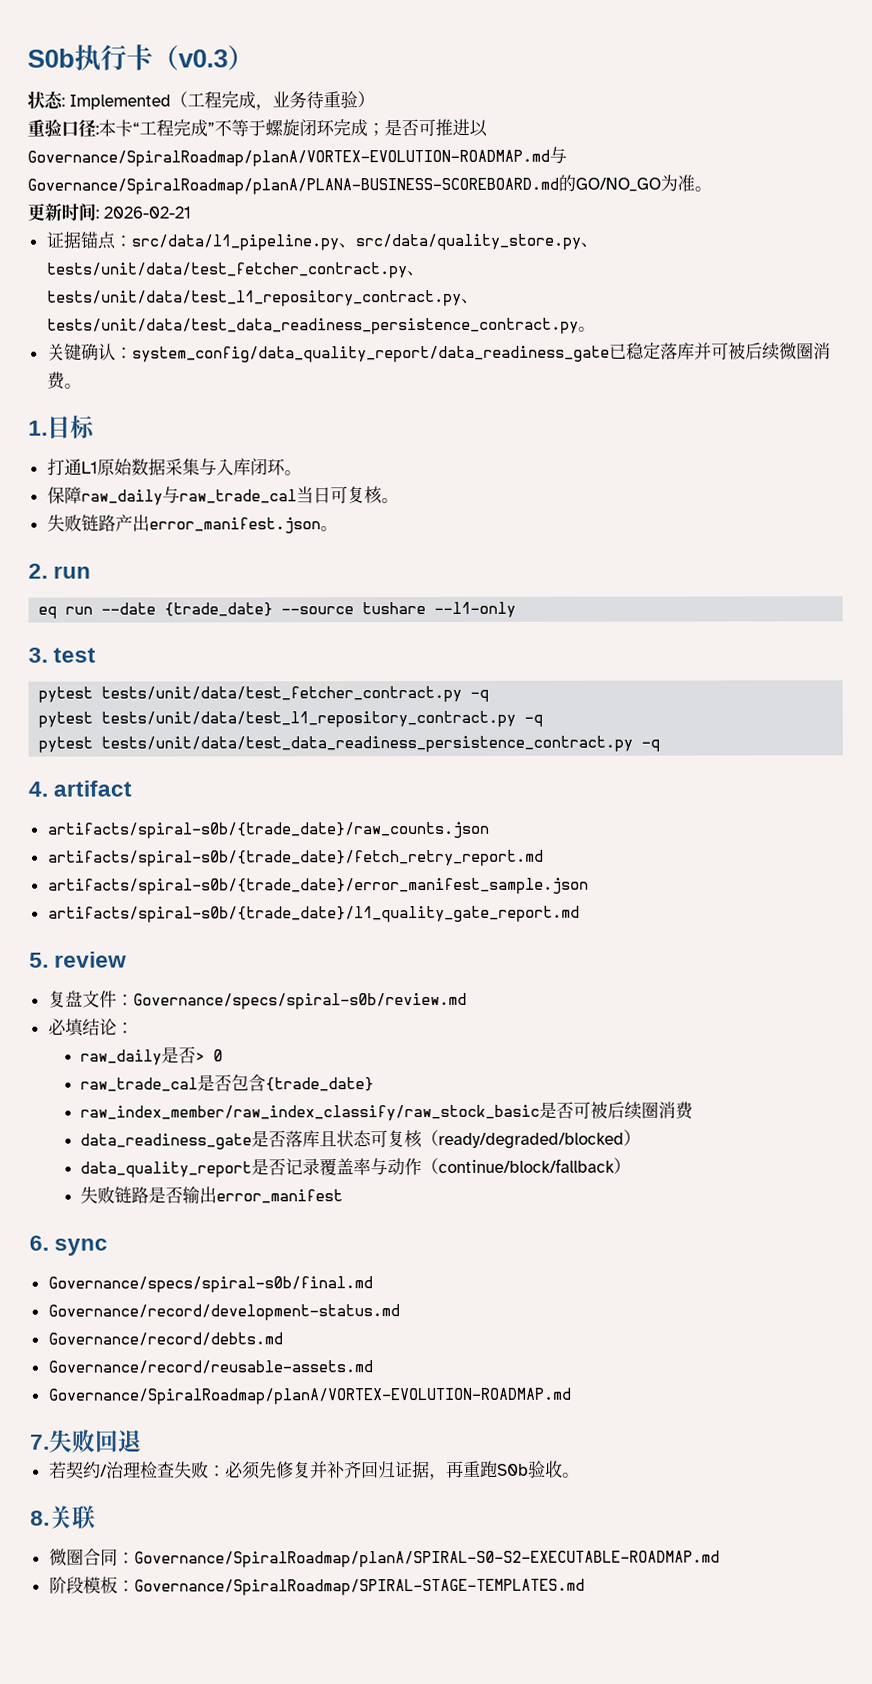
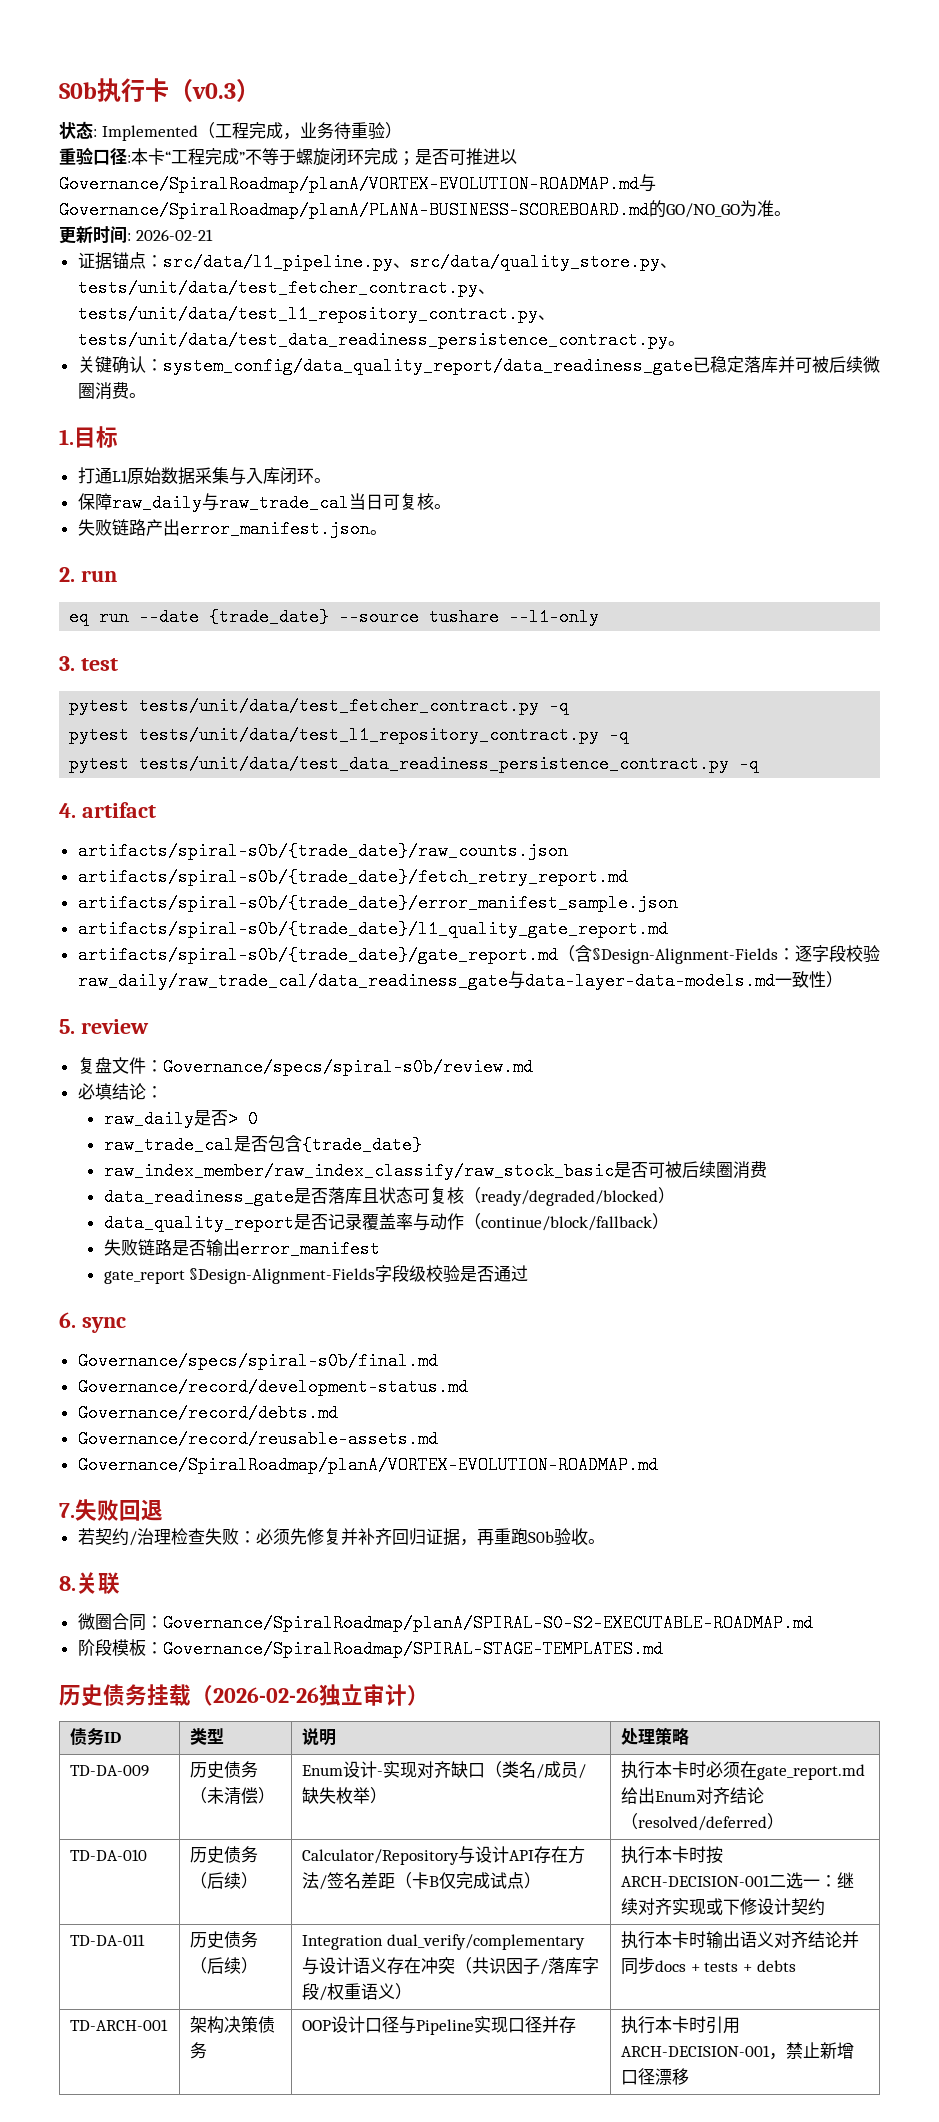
(580, 914) none -> [77,945,880,964] [77,971,843,990] // artifacts/spiral-s0b/{trade_date}/gate_report.md（含§Design-Alignment-Fields：逐字段校验raw_daily/raw_trade_cal/data_readiness_gate与data-layer-data-models.md一致性）
(343, 1196) none -> [103,1265,529,1284] // gate_report §Design-Alignment-Fields字段级校验是否通过
(585, 1587) none -> [59,1683,429,1706] [70,1728,122,1746] [190,1728,225,1745] [302,1728,337,1746] [621,1727,690,1745] [70,1765,150,1777] [190,1761,259,1779] [190,1787,276,1805] [302,1761,587,1779] [302,1787,388,1804] [621,1761,866,1780] [621,1787,765,1804] [621,1813,785,1831] [70,1849,148,1861] [190,1846,259,1864] [190,1872,259,1889] [302,1846,586,1865] [302,1872,542,1890] [621,1846,724,1864] [621,1872,855,1889] [621,1898,826,1916] [70,1934,146,1946] [190,1931,259,1949] [190,1957,259,1974] [302,1934,585,1950] [302,1957,600,1975] [302,1983,413,2001] [621,1931,860,1949] [621,1957,796,1975] [70,2019,169,2031] [190,2016,276,2034] [190,2042,208,2059] [302,2016,577,2035] [621,2016,741,2034] [621,2042,855,2060] [621,2068,690,2085] // 历史债务挂载（2026-02-26独立审计） // 债务ID | 类型 | 说明 | 处理策略 // TD-DA-009 | 历史债务（未清偿） | Enum设计-实现对齐缺口（类名/成员/缺失枚举） | 执行本卡时必须在gate_report.md给出Enum对齐结论（resolved/deferred） // TD-DA-010 | 历史债务（后续） | Calculator/Repository与设计API存在方法/签名差距（卡B仅完成试点） | 执行本卡时按ARCH-DECISION-001二选一：继续对齐实现或下修设计契约 // TD-DA-011 | 历史债务（后续） | Integration dual_verify/complementary与设计语义存在冲突（共识因子/落库字段/权重语义） | 执行本卡时输出语义对齐结论并同步docs + tests + debts // TD-ARCH-001 | 架构决策债务 | OOP设计口径与Pipeline实现口径并存 | 执行本卡时引用ARCH-DECISION-001，禁止新增口径漂移

